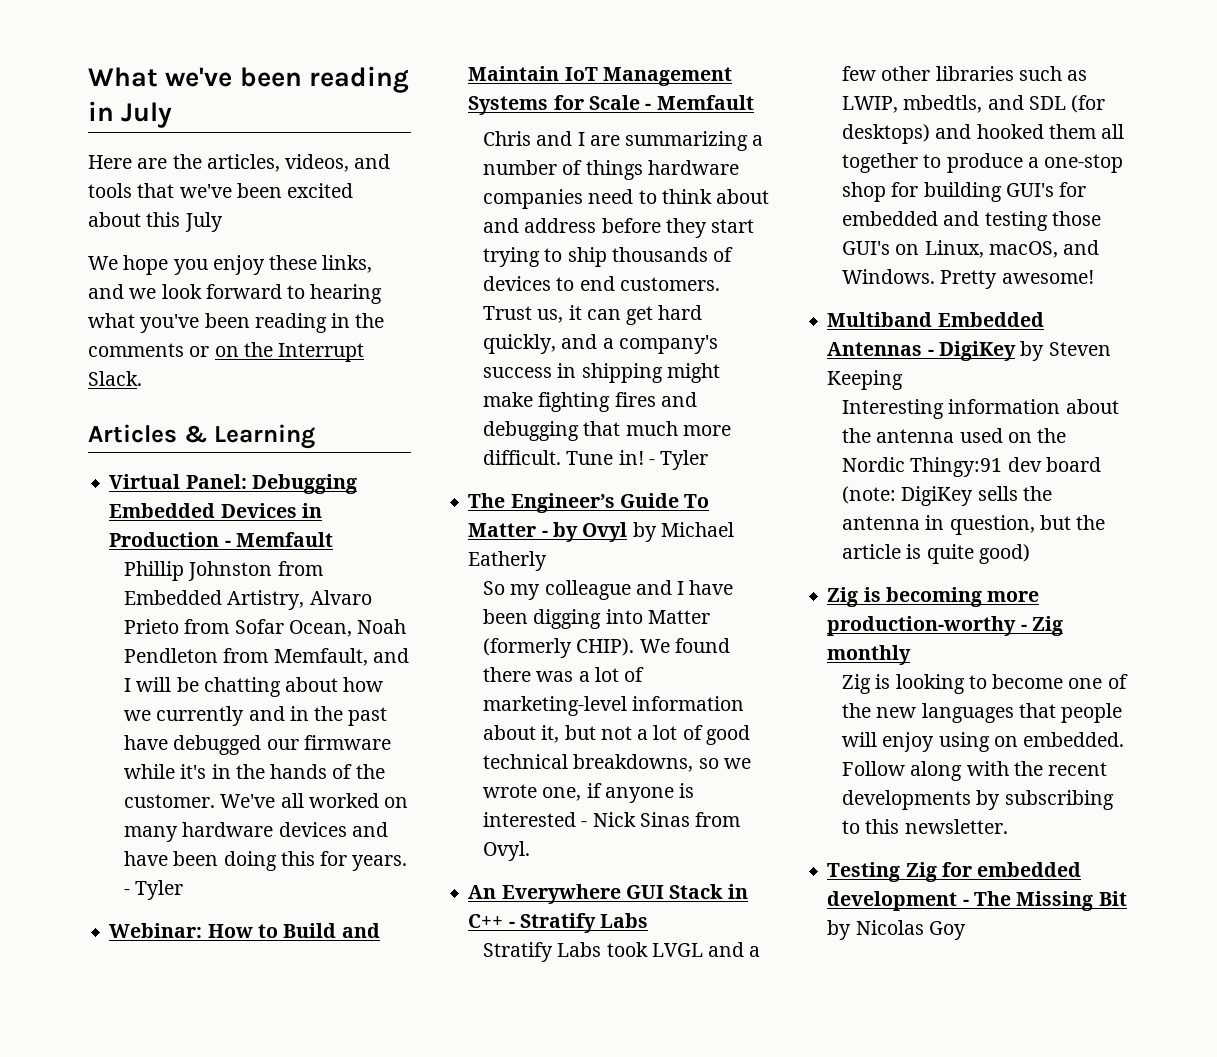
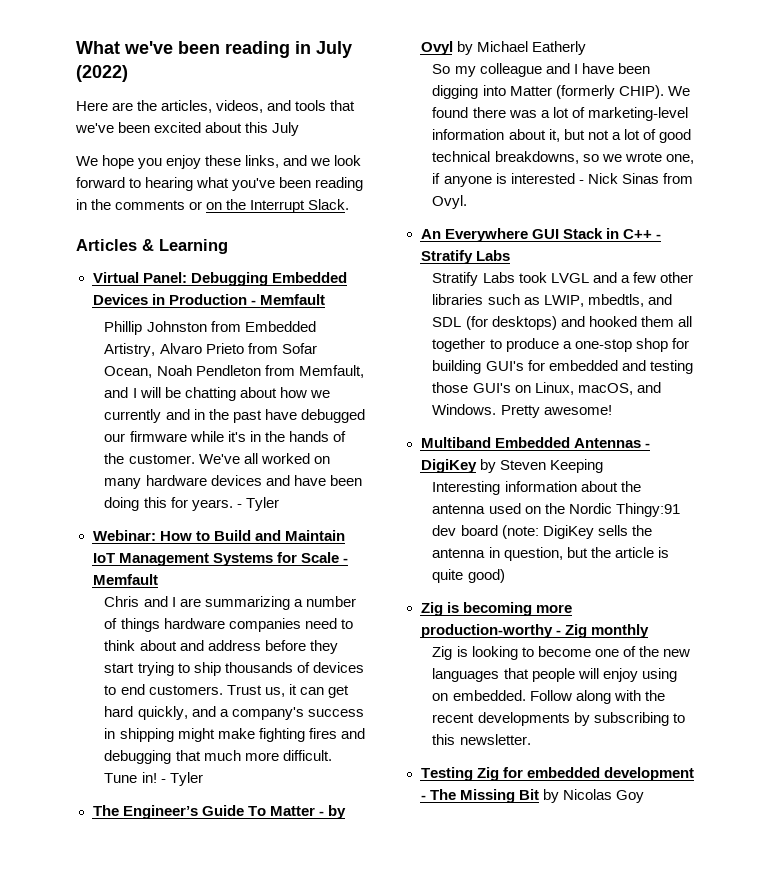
(173, 115) none -> [76,65,128,82] (2022)

